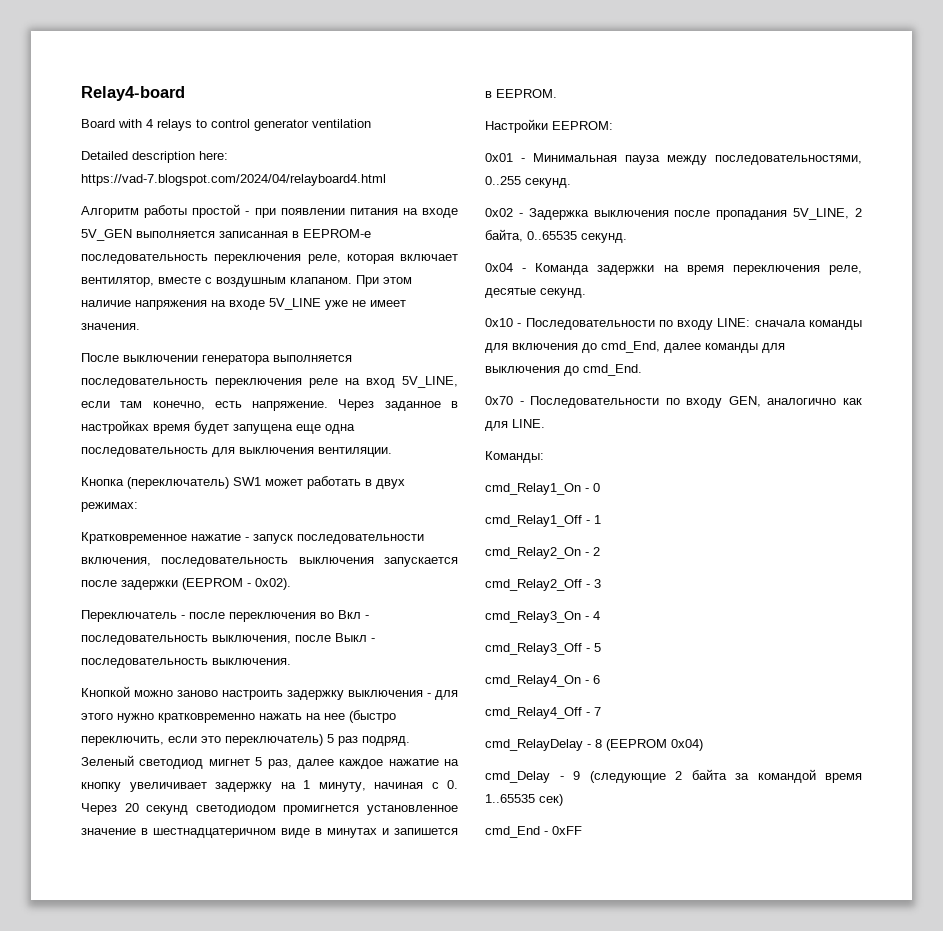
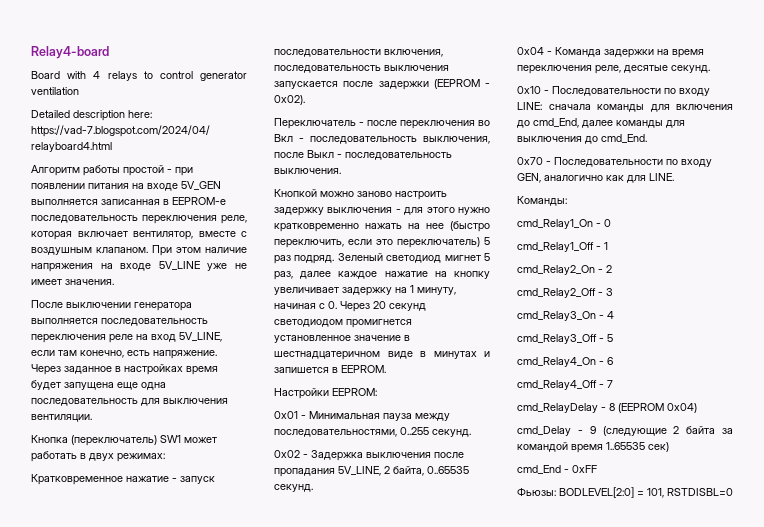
(582, 830) none -> [517,487,733,498] // Фьюзы: BODLEVEL[2:0] = 101, RSTDISBL=0

